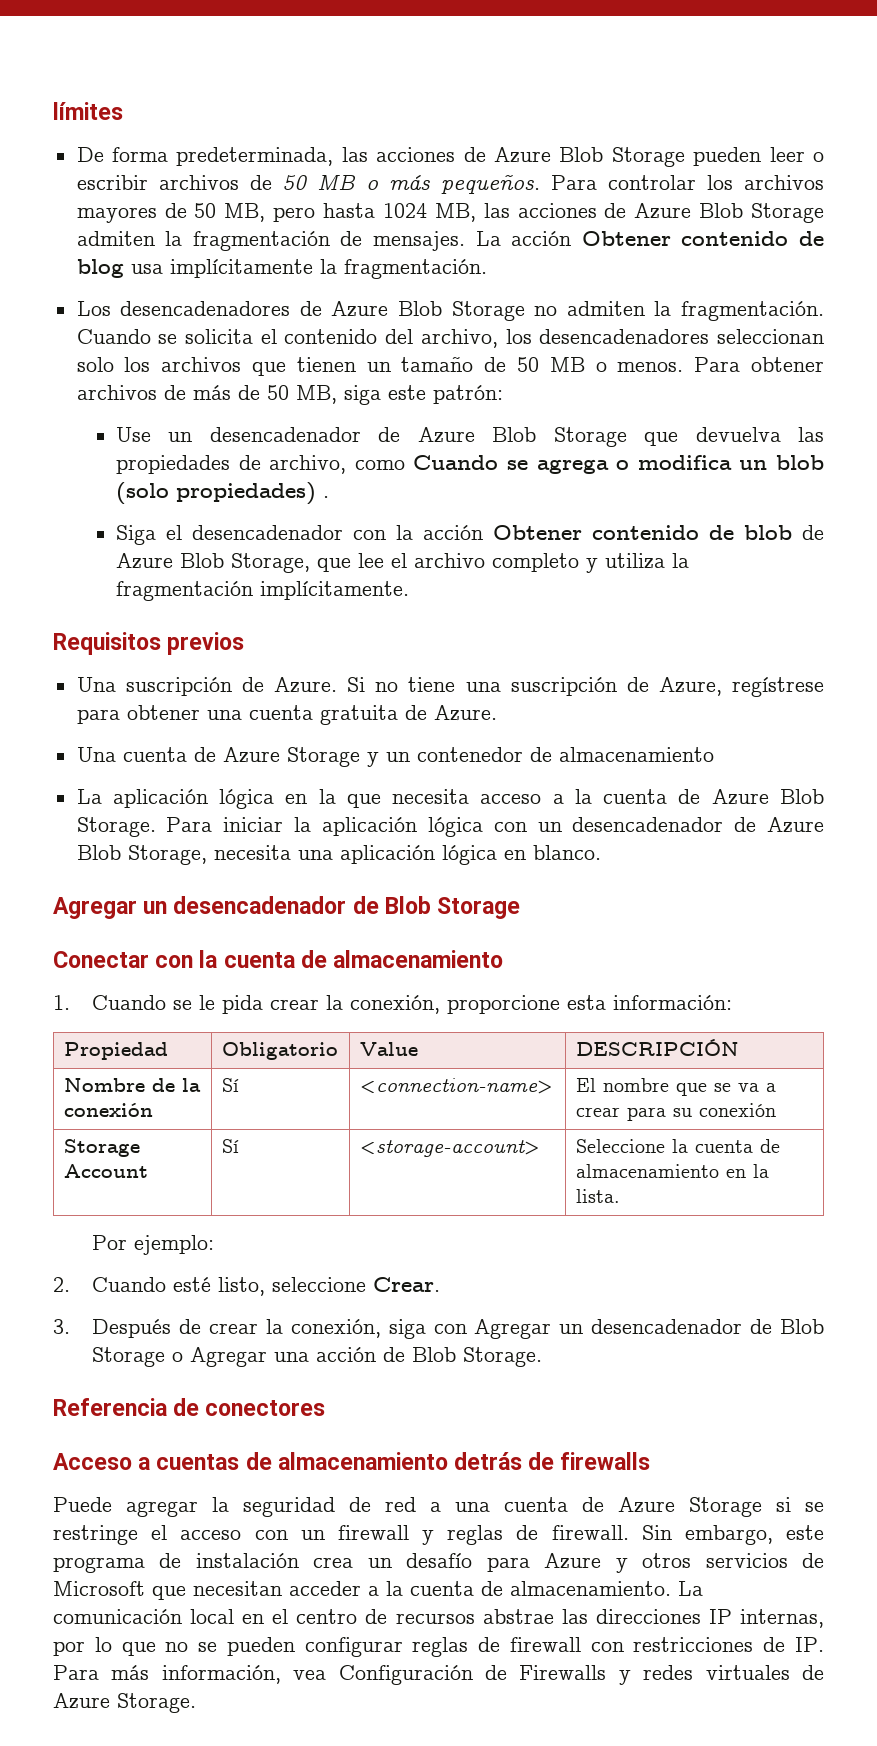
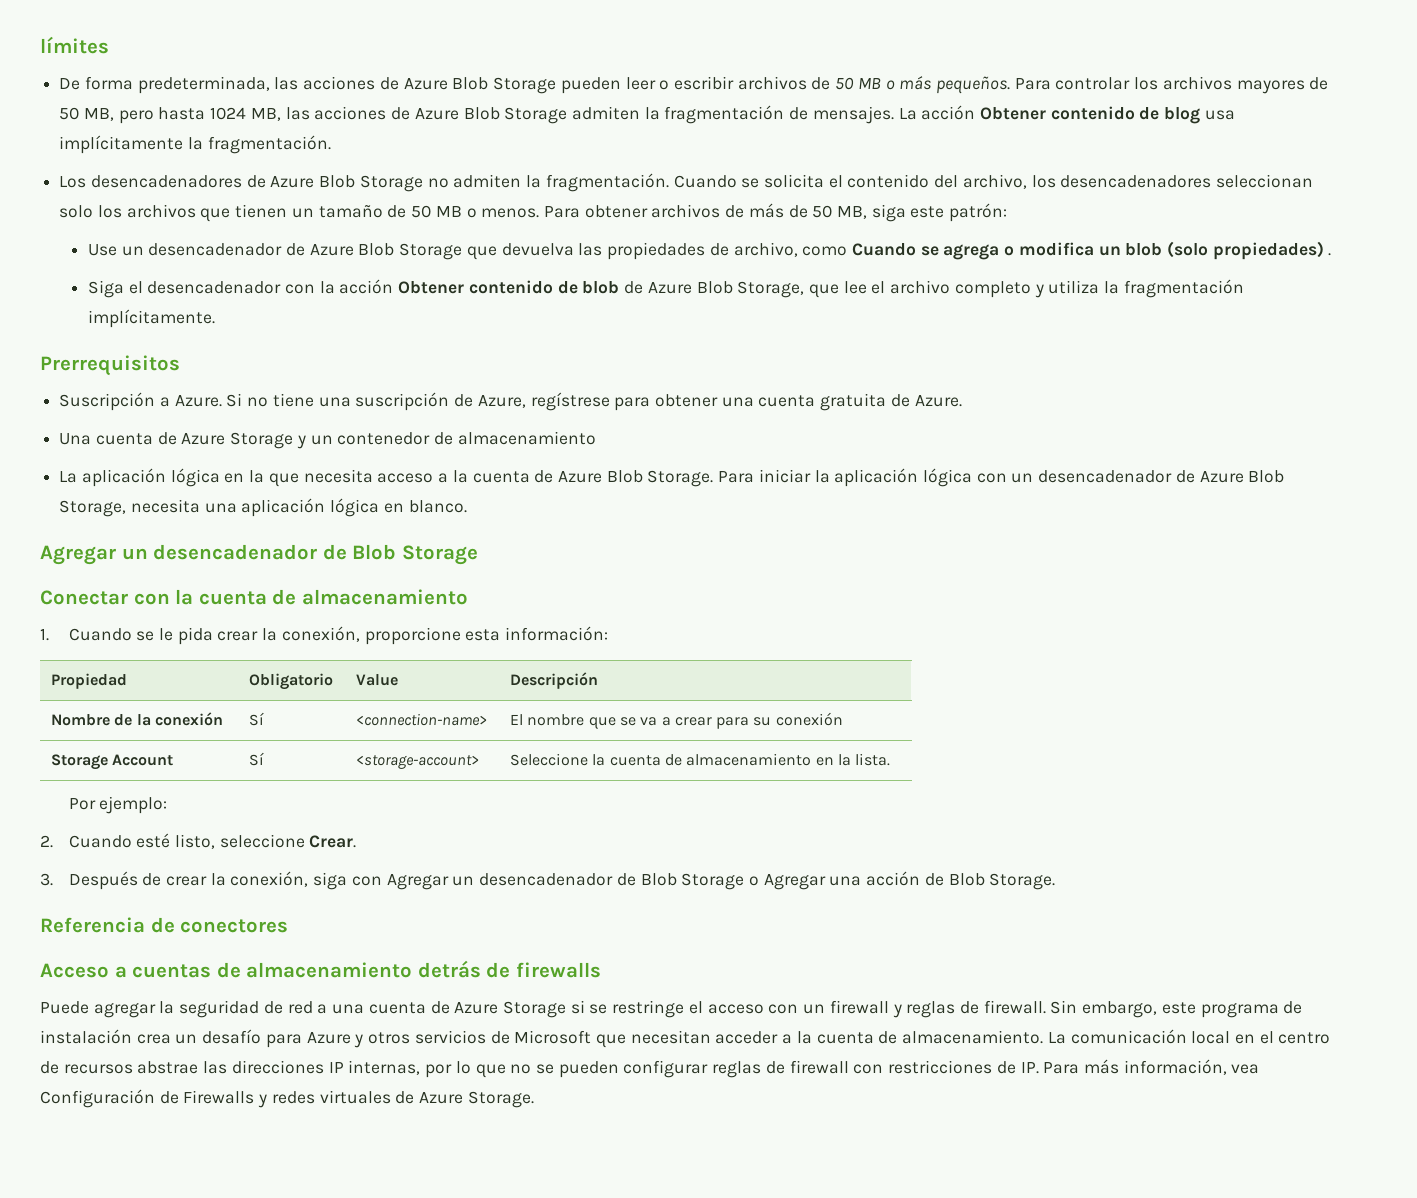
[53,632,245,655] [76,677,264,696] Requisitos previos // Una suscripción de -> [40,355,180,376] [59,392,170,411] Prerrequisitos // Suscripción a
[575,1039,739,1056] DESCRIPCIÓN -> [509,672,598,689] Descripción

